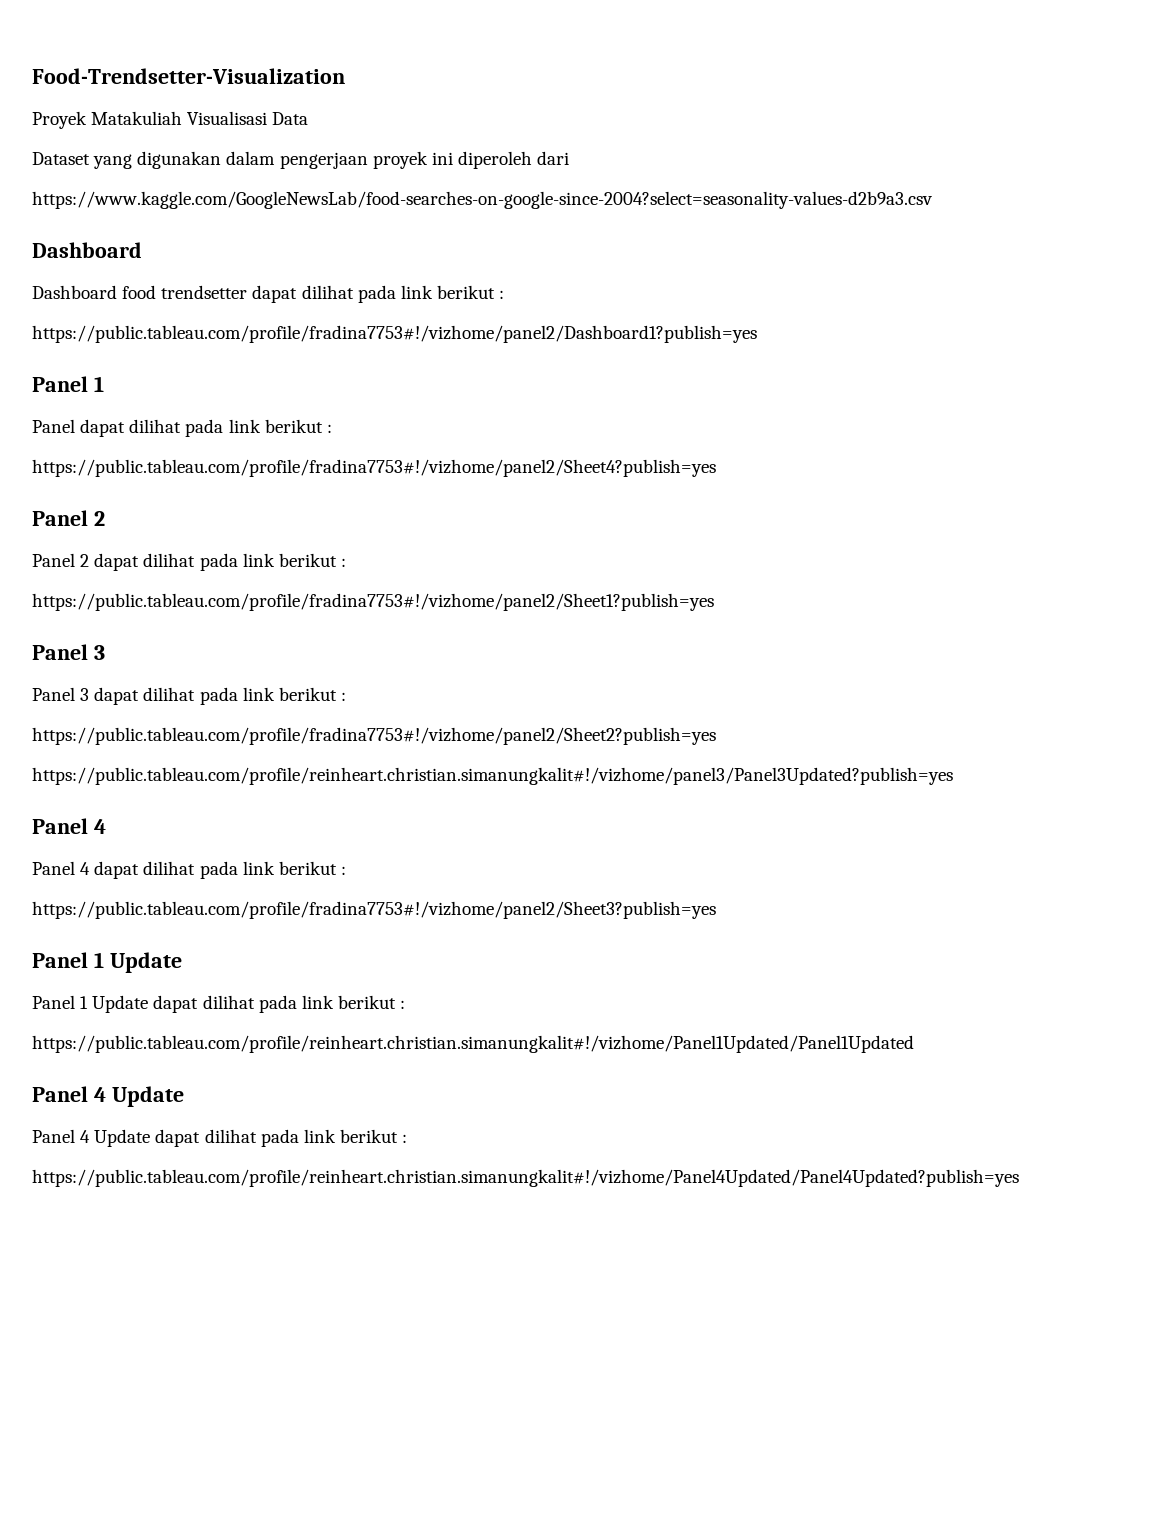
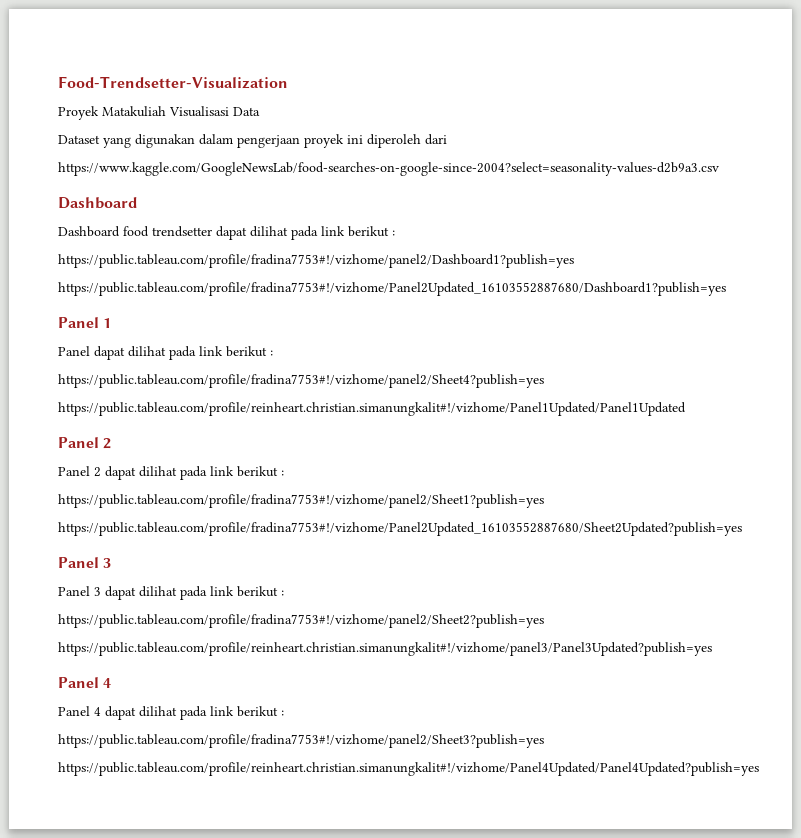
(757, 334) none -> [58,282,726,296] // https://public.tableau.com/profile/fradina7753#!/vizhome/Panel2Updated_16103552887680/Dashboard1?publish=yes
(716, 468) none -> [58,402,686,416] // https://public.tableau.com/profile/reinheart.christian.simanungkalit#!/vizhome/Panel1Updated/Panel1Updated
(714, 602) none -> [58,522,742,536] // https://public.tableau.com/profile/fradina7753#!/vizhome/Panel2Updated_16103552887680/Sheet2Updated?publish=yes
[32,952,182,973] [32,995,406,1013] [32,1035,914,1053] [32,1086,184,1107] [32,1129,408,1147] // Panel 1 Update // Panel 1 Update dapat dilihat pada link berikut : // https://public.tableau.com/profile/reinheart.christian.simanungkalit#!/vizhome/Panel1Updated/Panel1Updated // Panel 4 Update // Panel 4 Update dapat dilihat pada link berikut : -> (544, 741) none

